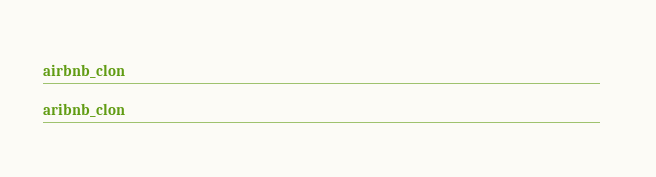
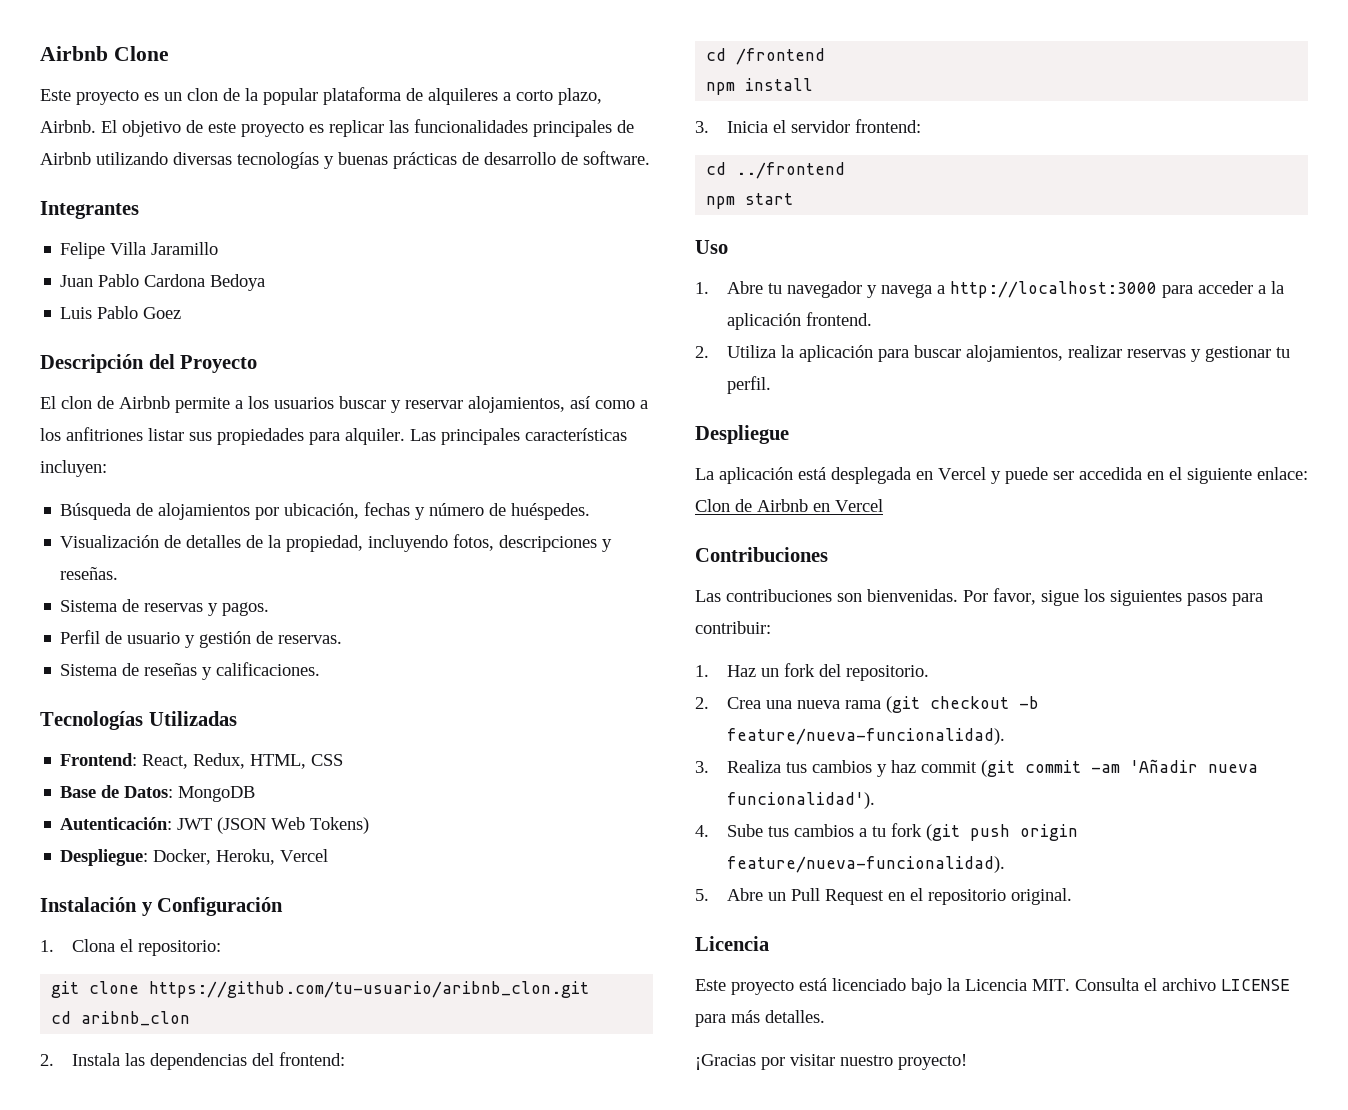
[43,64,125,78] [43,103,125,117] airbnb_clon // aribnb_clon -> [40,46,169,61] [40,87,602,105] [40,119,634,137] [40,151,650,169] [40,201,139,219] [60,242,219,259] [60,274,266,291] [60,306,182,319] [40,354,258,373] [40,396,648,413] [40,427,627,445] [40,460,107,477] [60,502,591,520] [60,534,613,552] [60,567,119,580] [60,599,270,616] [60,630,343,648] [60,662,321,680] [40,711,237,730] [60,753,344,769] [60,785,256,802] [60,817,370,834] [60,849,329,866] [40,897,284,916] [40,939,222,956] [51,981,590,998] [51,1011,191,1026] [40,1052,346,1070] [706,48,826,65] [706,78,814,95] [695,119,922,133] [706,162,846,179] [706,193,794,209] [695,240,728,254] [695,281,1285,298] [727,312,873,330] [695,345,1291,362] [727,376,772,394] [695,425,789,444] [695,467,1308,484] [695,499,883,512] [695,547,828,562] [695,588,1263,606] [695,621,771,634] [695,663,930,681] [695,696,1040,713] [727,728,1006,745] [695,759,1259,777] [727,792,876,809] [695,823,1079,841] [727,856,1006,873] [695,888,1073,905] [695,936,769,951] [695,978,1290,995] [695,1010,825,1027] [695,1054,967,1070] Airbnb Clone // Este proyecto es un clon de la popular plataforma de alquileres a corto plazo, Airbnb. El objetivo de este proyecto es replicar las funcionalidades principales de Airbnb utilizando diversas tecnologías y buenas prácticas de desarrollo de software. // Integrantes // Felipe Villa Jaramillo // Juan Pablo Cardona Bedoya // Luis Pablo Goez // Descripción del Proyecto // El clon de Airbnb permite a los usuarios buscar y reservar alojamientos, así como a los anfitriones listar sus propiedades para alquiler. Las principales características incluyen: // Búsqueda de alojamientos por ubicación, fechas y número de huéspedes. // Visualización de detalles de la propiedad, incluyendo fotos, descripciones y reseñas. // Sistema de reservas y pagos. // Perfil de usuario y gestión de reservas. // Sistema de reseñas y calificaciones. // Tecnologías Utilizadas // Frontend: React, Redux, HTML, CSS // Base de Datos: MongoDB // Autenticación: JWT (JSON Web Tokens) // Despliegue: Docker, Heroku, Vercel // Instalación y Configuración // 1. Clona el repositorio: // git clone https://github.com/tu-usuario/aribnb_clon.git // cd aribnb_clon // 2. Instala las dependencias del frontend: // cd /frontend // npm install // 3. Inicia el servidor frontend: // cd ../frontend // npm start // Uso // 1. Abre tu navegador y navega a http://localhost:3000 para acceder a la aplicación frontend. // 2. Utiliza la aplicación para buscar alojamientos, realizar reservas y gestionar tu perfil. // Despliegue // La aplicación está desplegada en Vercel y puede ser accedida en el siguiente enlace: Clon de Airbnb en Vercel // Contribuciones // Las contribuciones son bienvenidas. Por favor, sigue los siguientes pasos para contribuir: // 1. Haz un fork del repositorio. // 2. Crea una nueva rama (git checkout -b feature/nueva-funcionalidad). // 3. Realiza tus cambios y haz commit (git commit -am 'Añadir nueva funcionalidad'). // 4. Sube tus cambios a tu fork (git push origin feature/nueva-funcionalidad). // 5. Abre un Pull Request en el repositorio original. // Licencia // Este proyecto está licenciado bajo la Licencia MIT. Consulta el archivo LICENSE para más detalles. // ¡Gracias por visitar nuestro proyecto!

